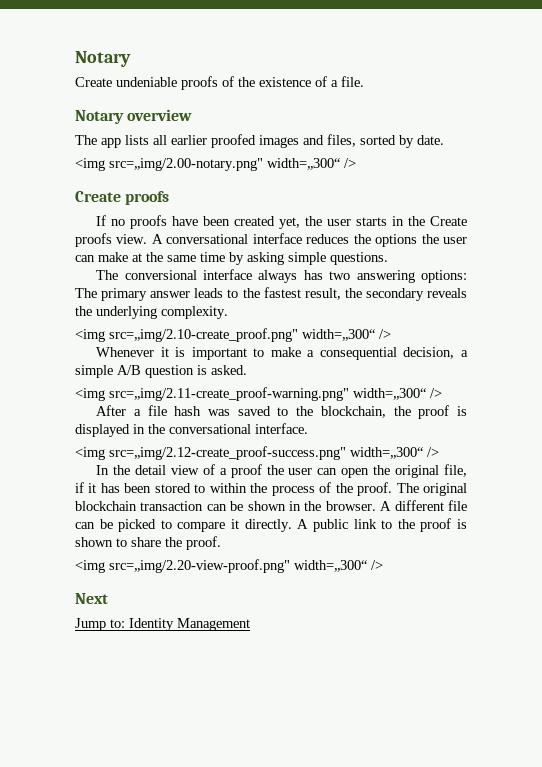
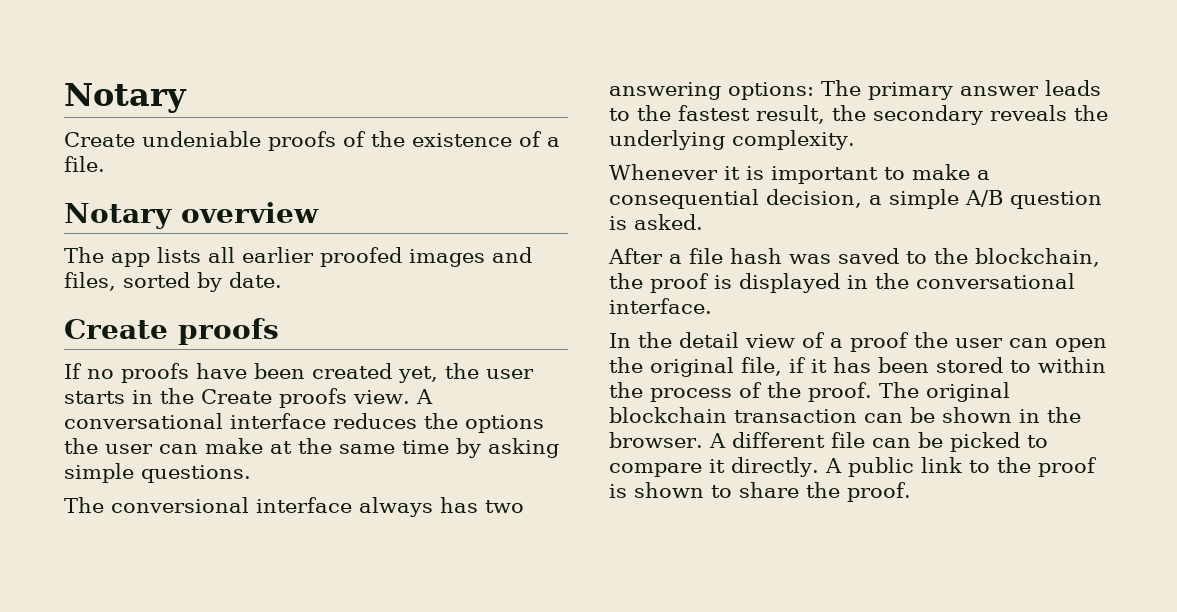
[75,158,356,171] // <img src=„img/2.00-notary.png" width=„300“ /> -> (282, 280) none
[75,328,391,342] // <img src=„img/2.10-create_proof.png" width=„300“ /> -> (855, 140) none
[75,387,442,401] // <img src=„img/2.11-create_proof-warning.png" width=„300“ /> -> (703, 222) none
[75,446,439,460] // <img src=„img/2.12-create_proof-success.png" width=„300“ /> -> (712, 306) none
[75,559,383,573] [75,593,108,604] [75,618,250,631] // <img src=„img/2.20-view-proof.png" width=„300“ /> // Next // Jump to: Identity Management -> (911, 492) none

